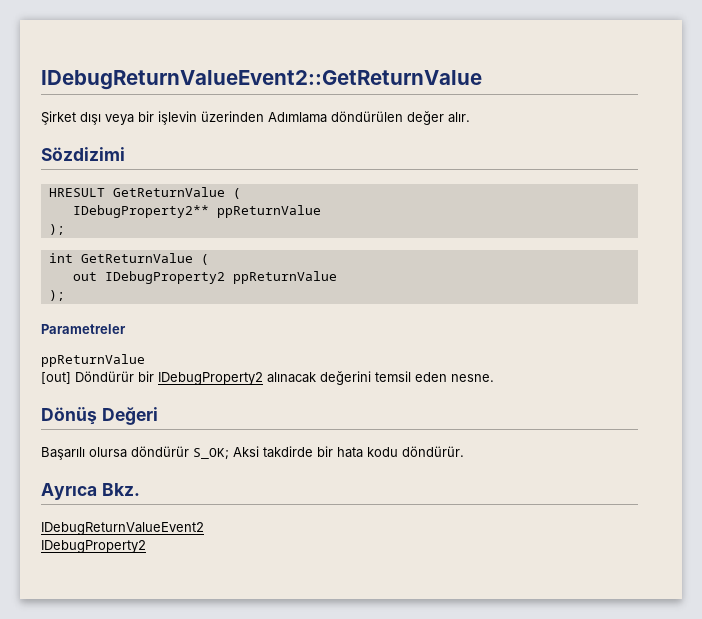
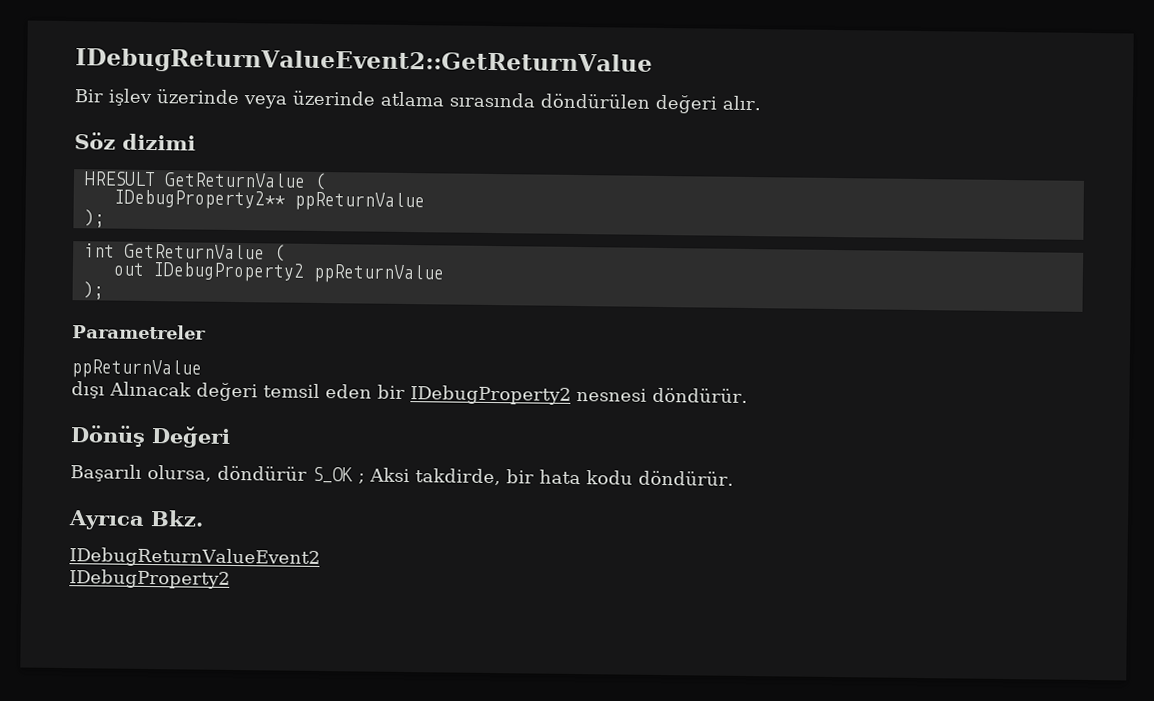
[41,111,444,125] Şirket dışı veya bir işlevin üzerinden Adımlama döndürülen değer -> [74,88,717,114] Bir işlev üzerinde veya üzerinde atlama sırasında döndürülen değeri
[41,147,125,161] Sözdizimi -> [74,132,196,151] Söz dizimi
[41,371,494,385] [41,407,158,425] [41,446,313,460] [out] Döndürür bir IDebugProperty2 alınacak değerini temsil eden nesne. // Dönüş Değeri // Başarılı olursa döndürür S_OK; Aksi takdirde -> [71,381,748,405] [70,425,231,448] [70,464,501,486] dışı Alınacak değeri temsil eden bir IDebugProperty2 nesnesi döndürür. // Dönüş Değeri // Başarılı olursa, döndürür S_OK ; Aksi takdirde,

